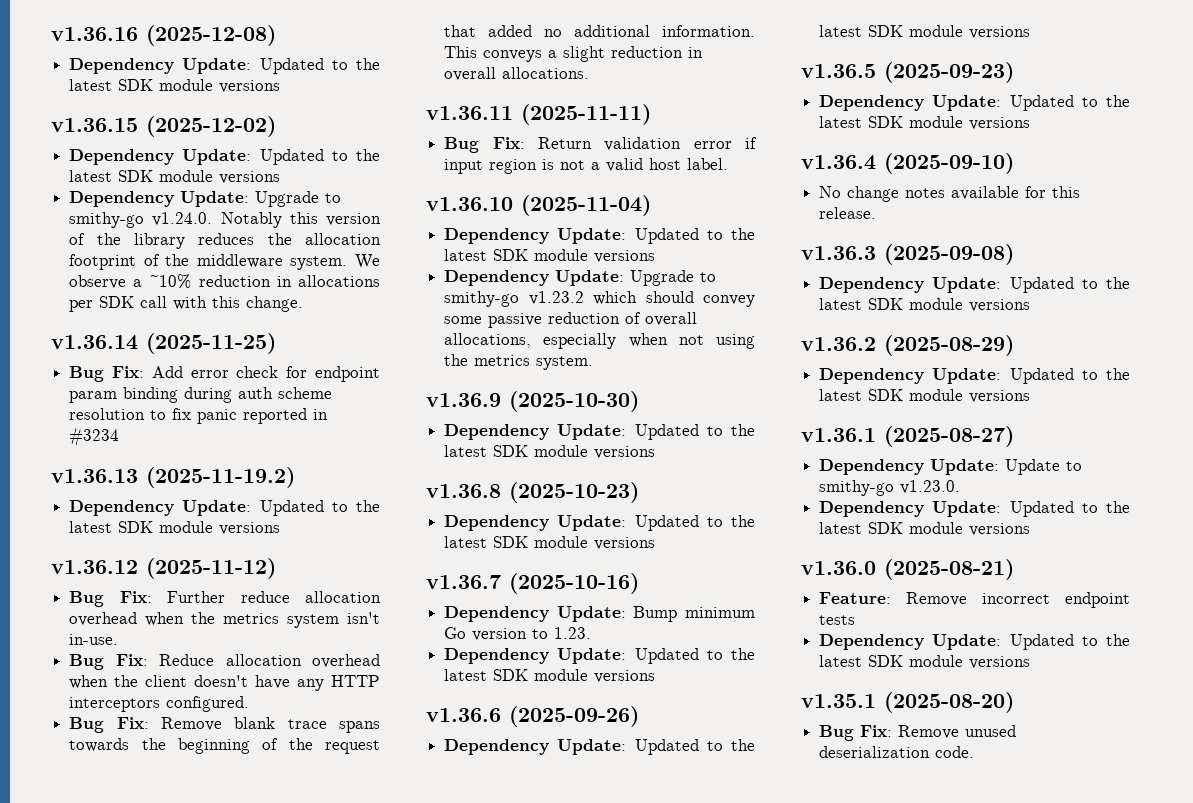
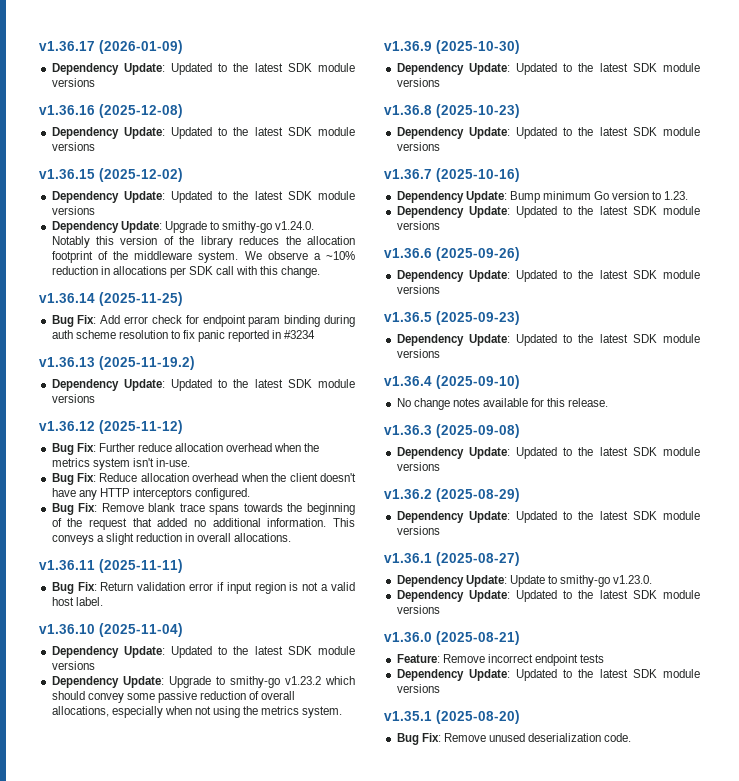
(51, 34) none -> [39,40,183,54] [51,63,356,75] [51,78,95,87] v1.36.17 (2026-01-09) // Dependency Update: Updated to the latest SDK module versions //

